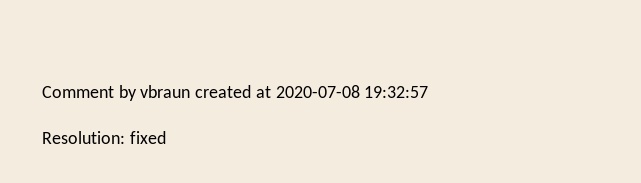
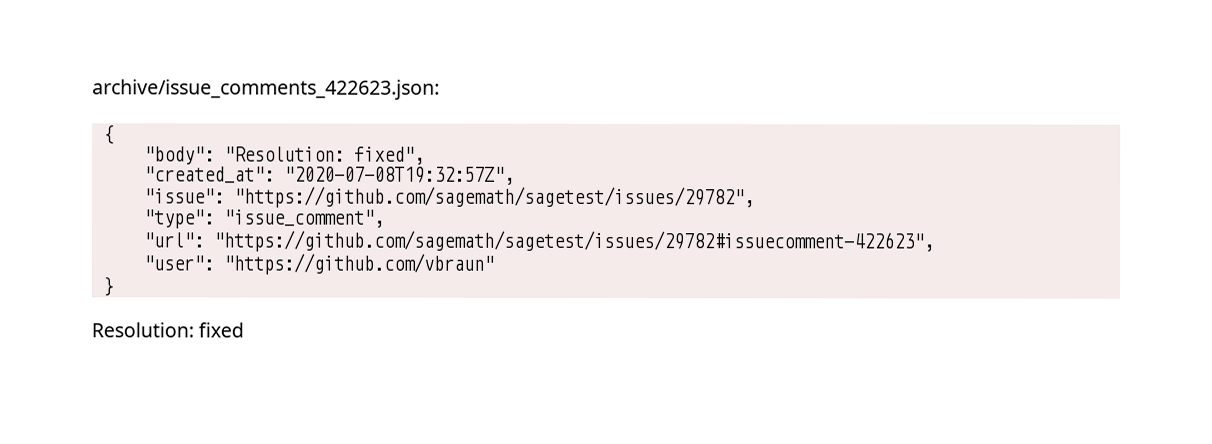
[42,85,429,101] Comment by vbraun created at 2020-07-08 19:32:57 -> [92,79,440,100] [103,124,115,145] [143,146,425,165] [143,166,515,185] [143,186,755,209] [142,209,385,229] [142,230,934,253] [142,253,494,275] [102,276,114,297] archive/issue_comments_422623.json: // { // "body": "Resolution: fixed", // "created_at": "2020-07-08T19:32:57Z", // "issue": "https://github.com/sagemath/sagetest/issues/29782", // "type": "issue_comment", // "url": "https://github.com/sagemath/sagetest/issues/29782#issuecomment-422623", // "user": "https://github.com/vbraun" // }

